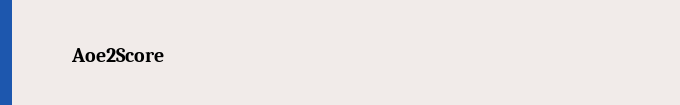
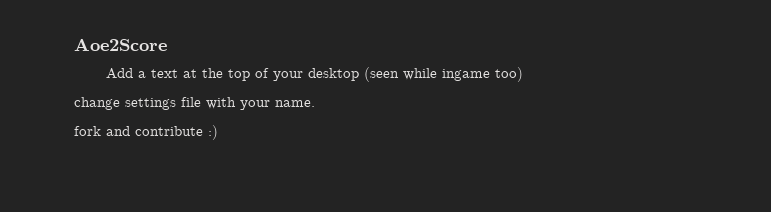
(164, 55) none -> [106,67,524,82] [74,97,315,110] [74,125,218,140] // Add a text at the top of your desktop (seen while ingame too) // change settings file with your name. // fork and contribute :)

